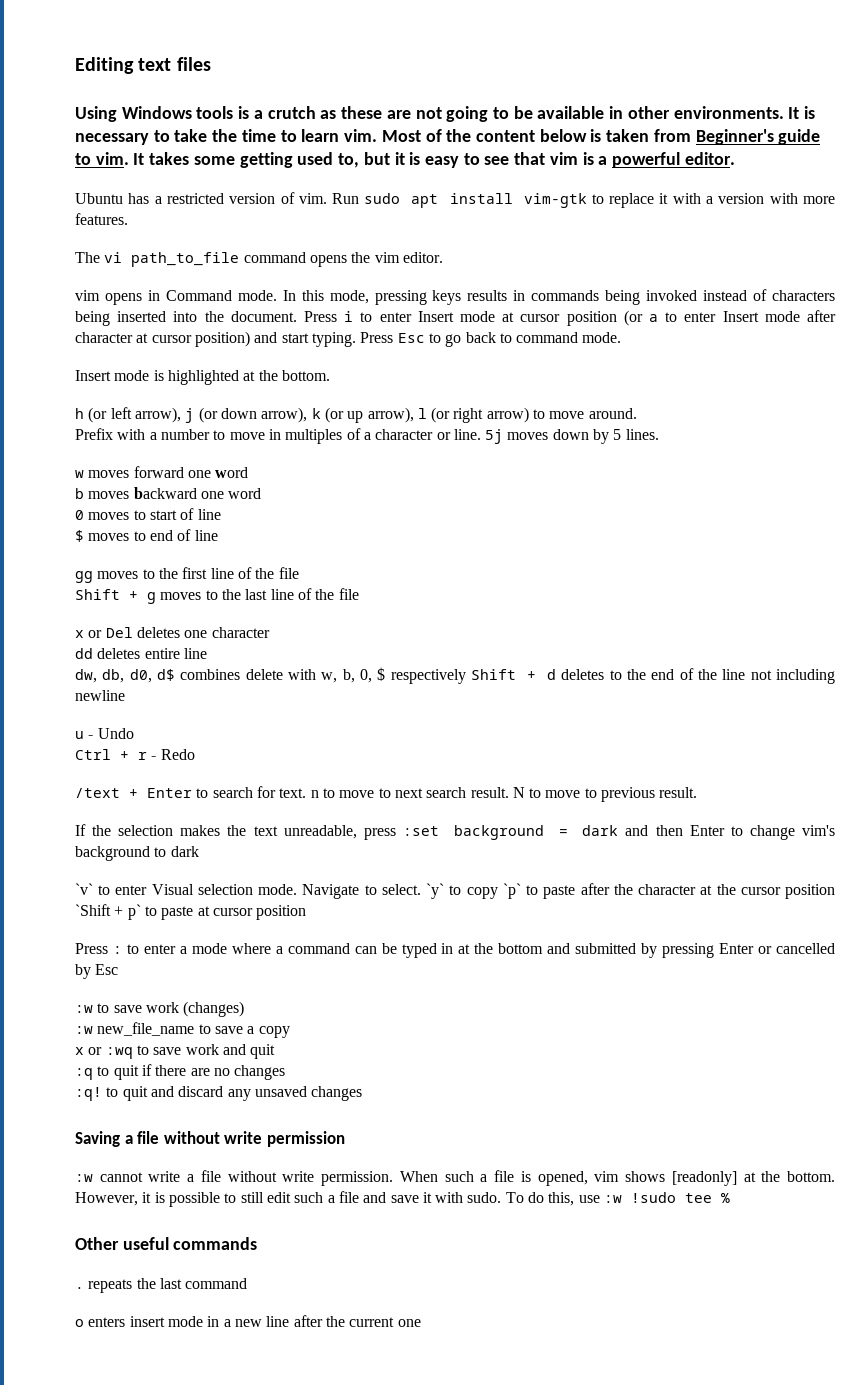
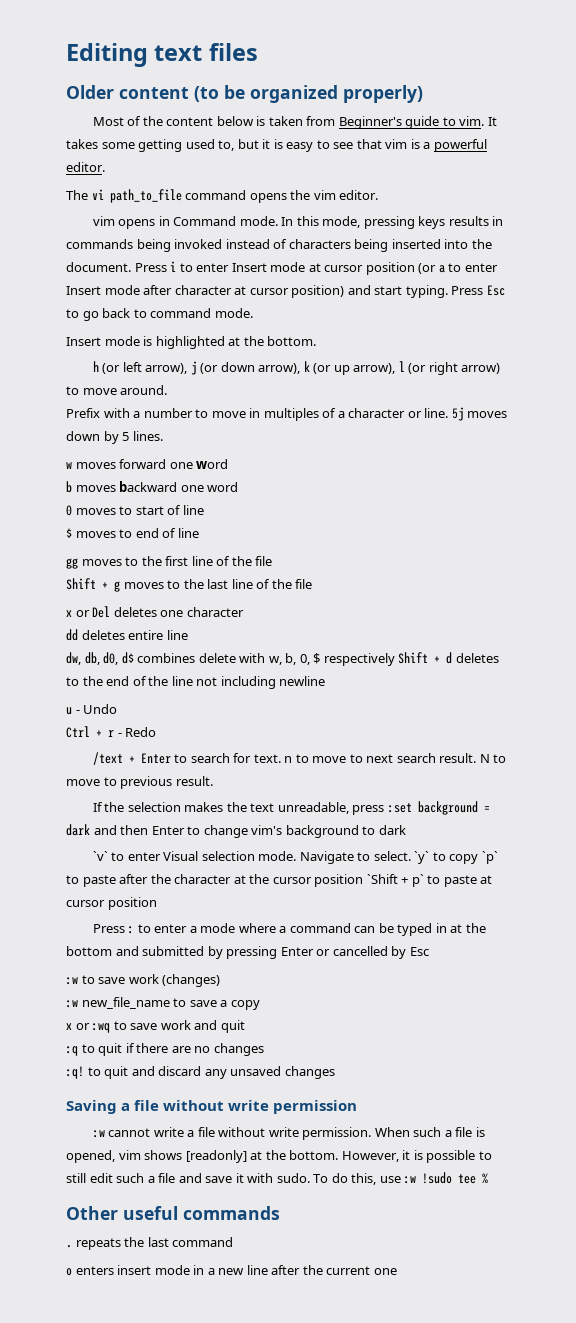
[75,106,816,122] [75,129,378,145] Using Windows tools is a crutch as these are not going to be available in other environments. It is necessary to take the time to learn vim. -> [66,85,423,103] Older content (to be organized properly) //
[75,192,836,208] [75,213,128,225] // Ubuntu has a restricted version of vim. Run sudo apt install vim-gtk to replace it with a version with more features. -> (105, 167) none

